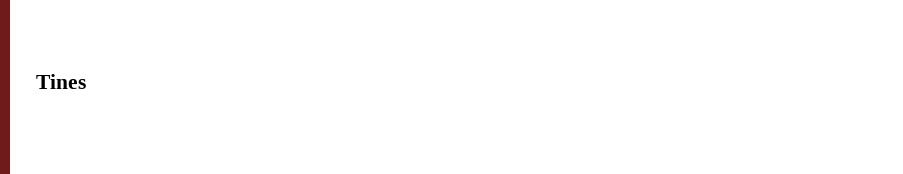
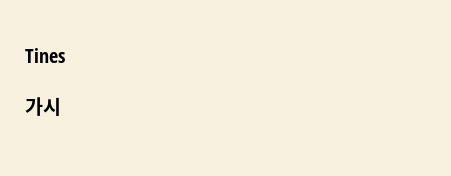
(86, 81) none -> [25,97,61,116] // 가시

